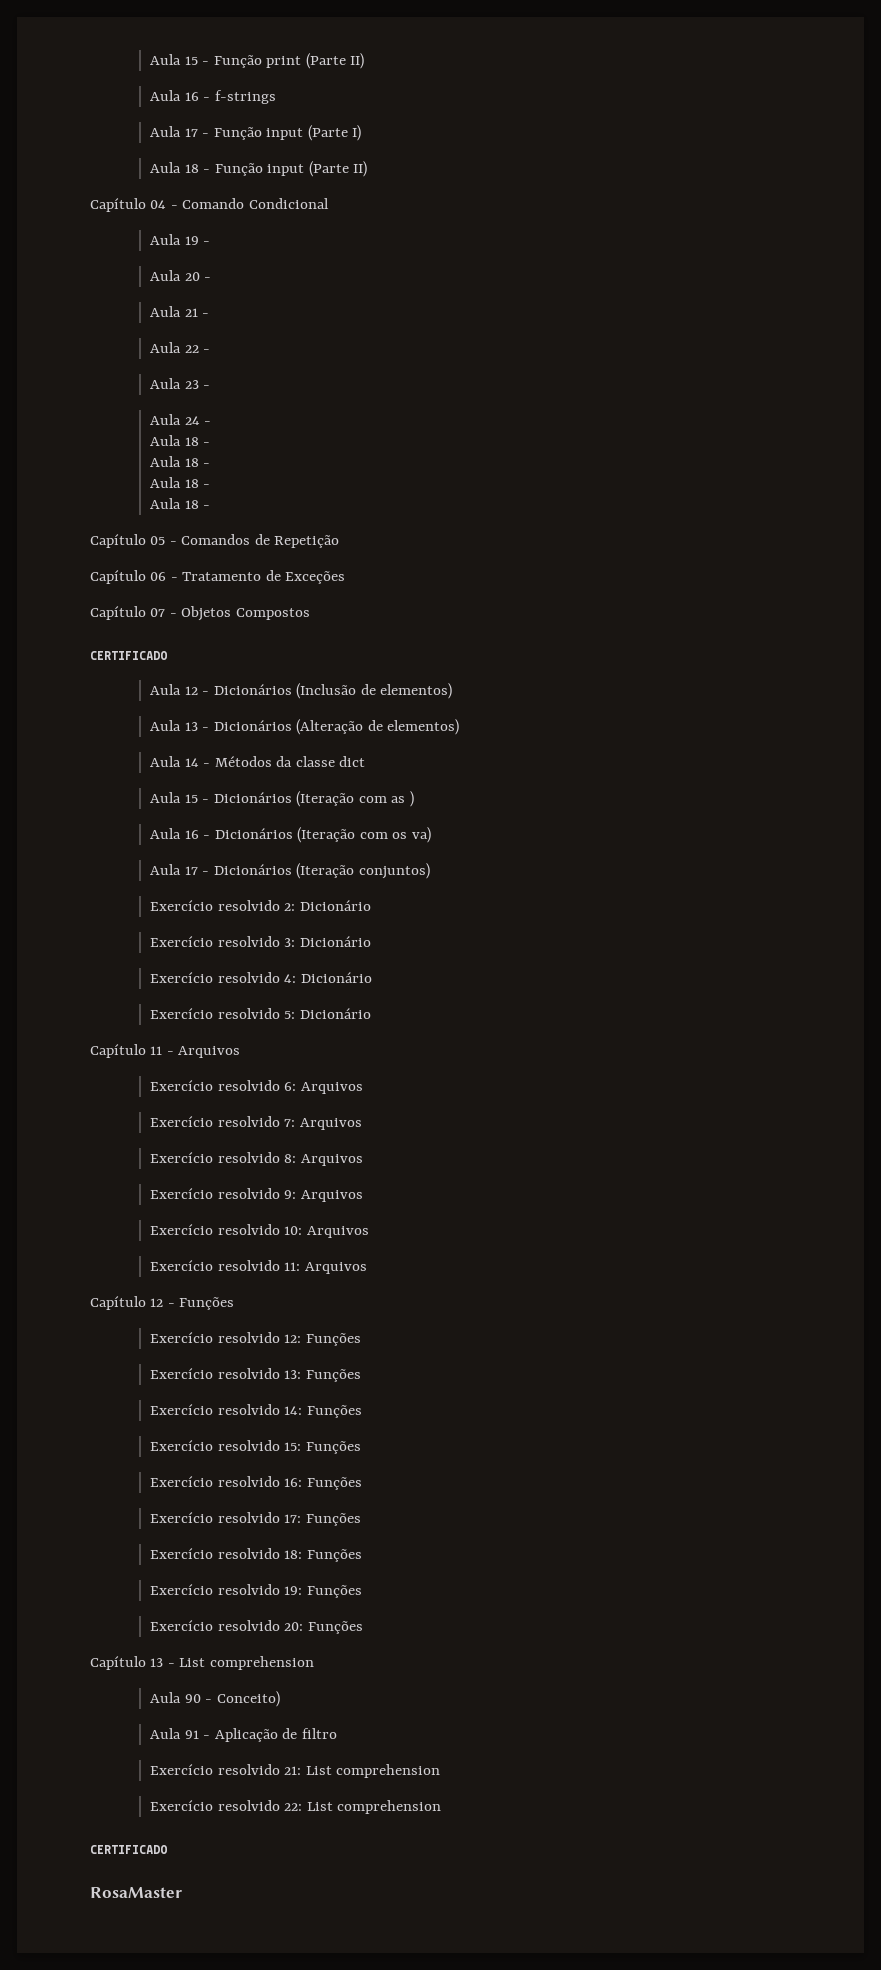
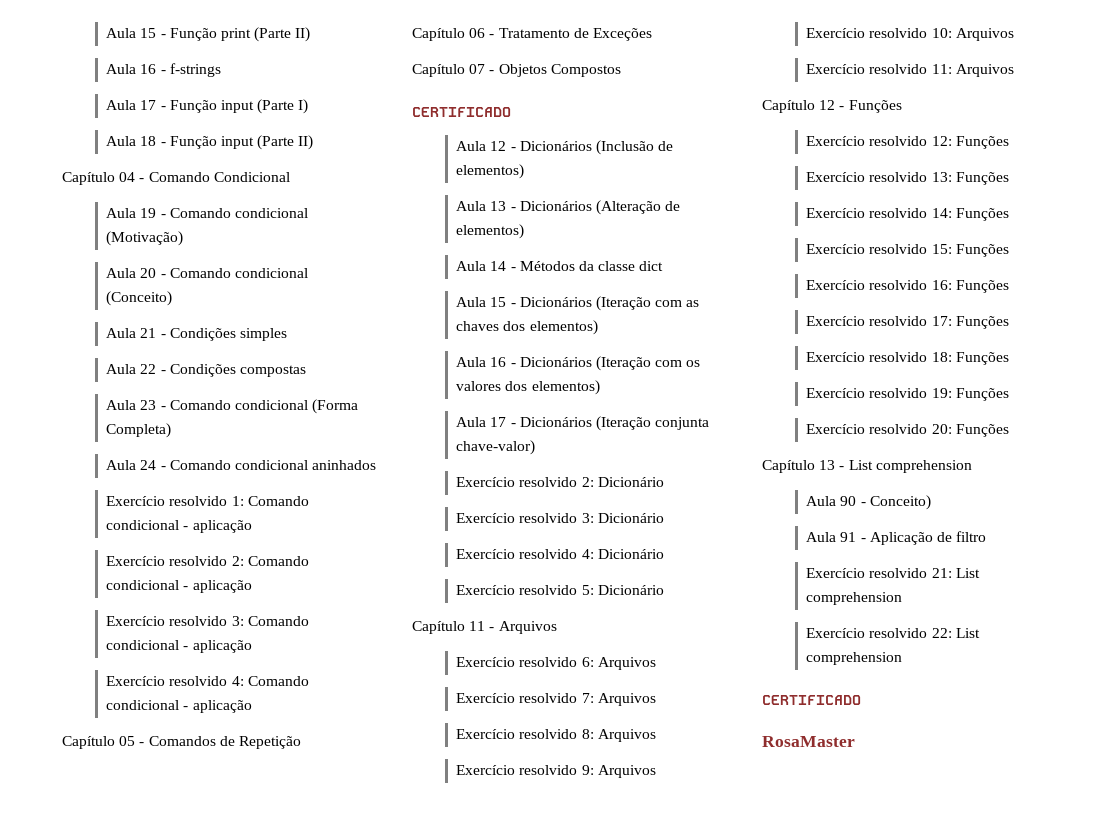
(211, 243) none -> [169,208,308,218] [106,231,184,246] Comando condicional (Motivação)
(212, 279) none -> [169,268,308,278] [106,291,173,306] Comando condicional (Conceito)
(210, 315) none -> [169,328,287,341] Condições simples
(211, 351) none -> [169,364,306,377] Condições compostas
(211, 387) none -> [169,399,359,414] [106,423,172,438] Comando condicional (Forma Completa)
[150,435,211,446] [150,456,211,467] [150,477,211,488] [150,498,211,509] // Aula 18 - // Aula 18 - // Aula 18 - // Aula 18 - -> [169,460,377,470] [106,496,309,506] [106,520,252,533] [106,556,309,566] [106,580,252,593] [106,616,309,626] [106,640,252,653] [106,676,309,686] [106,700,252,713] Comando condicional aninhados // Exercício resolvido 1: Comando condicional - aplicação // Exercício resolvido 2: Comando condicional - aplicação // Exercício resolvido 3: Comando condicional - aplicação // Exercício resolvido 4: Comando condicional - aplicação
[409,791,414,807] ) -> [456,320,598,335] chaves dos elementos)
[411,827,431,843] va) -> [456,380,600,395] valores dos elementos)
[358,863,430,879] conjuntos) -> [655,417,710,430] [456,440,536,455] conjunta chave-valor)

